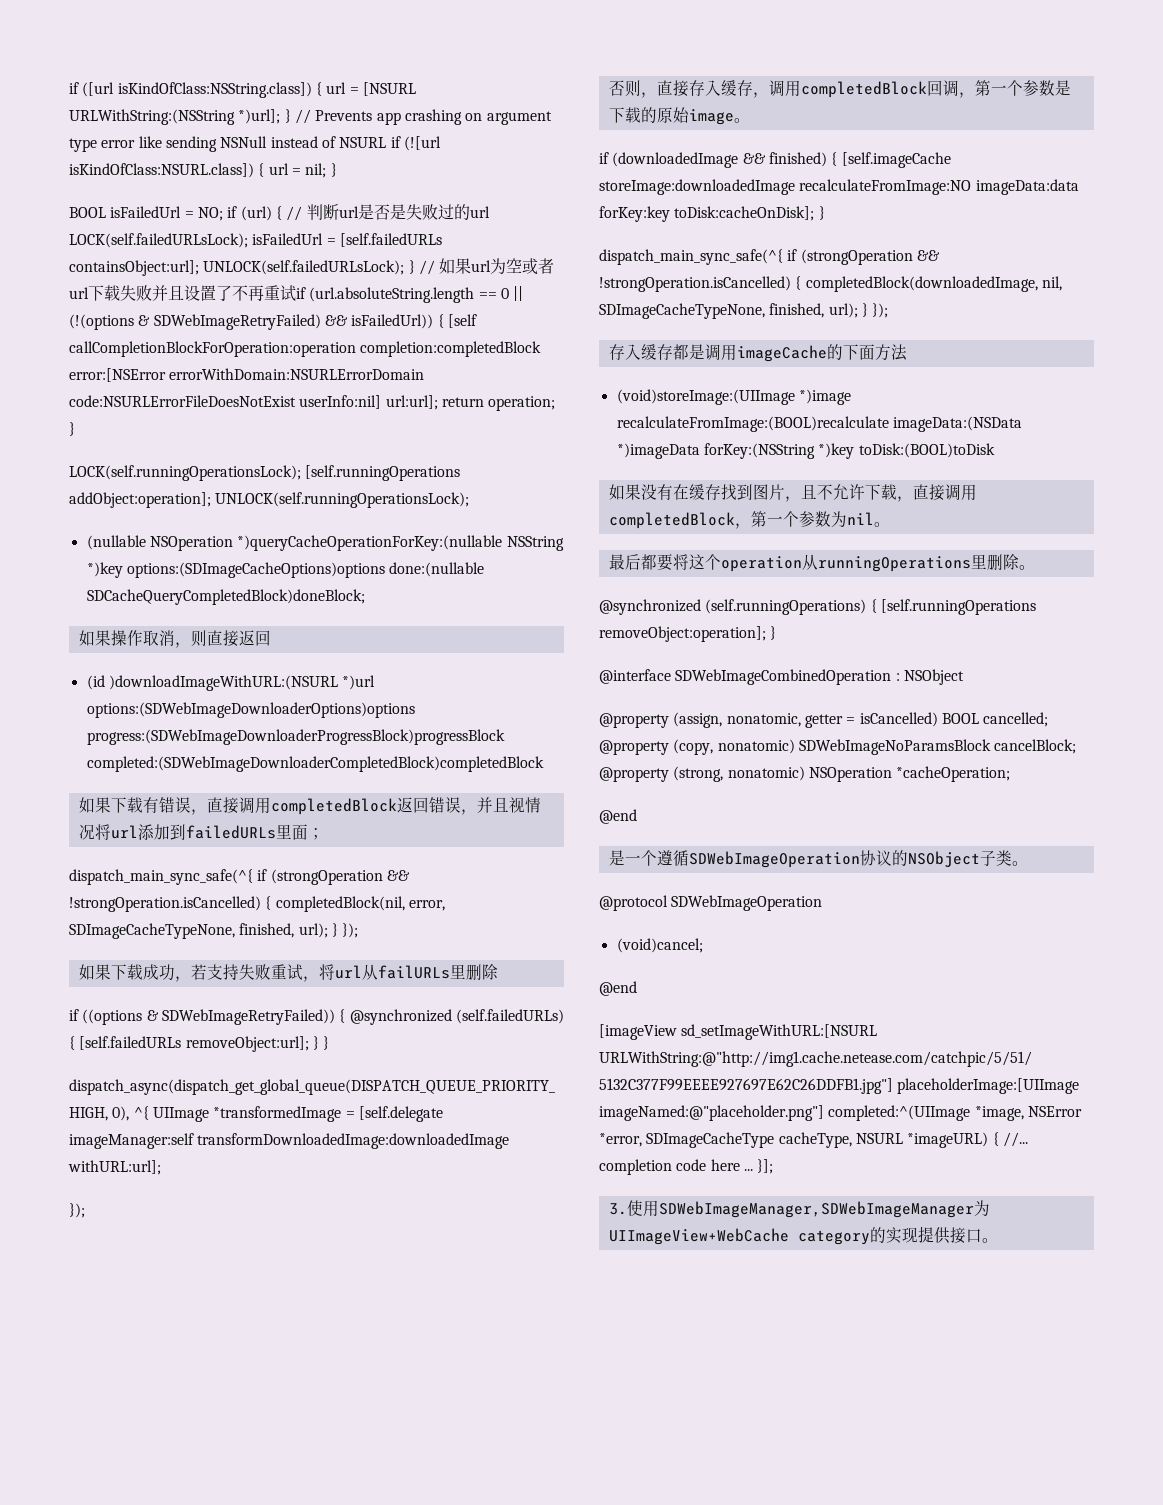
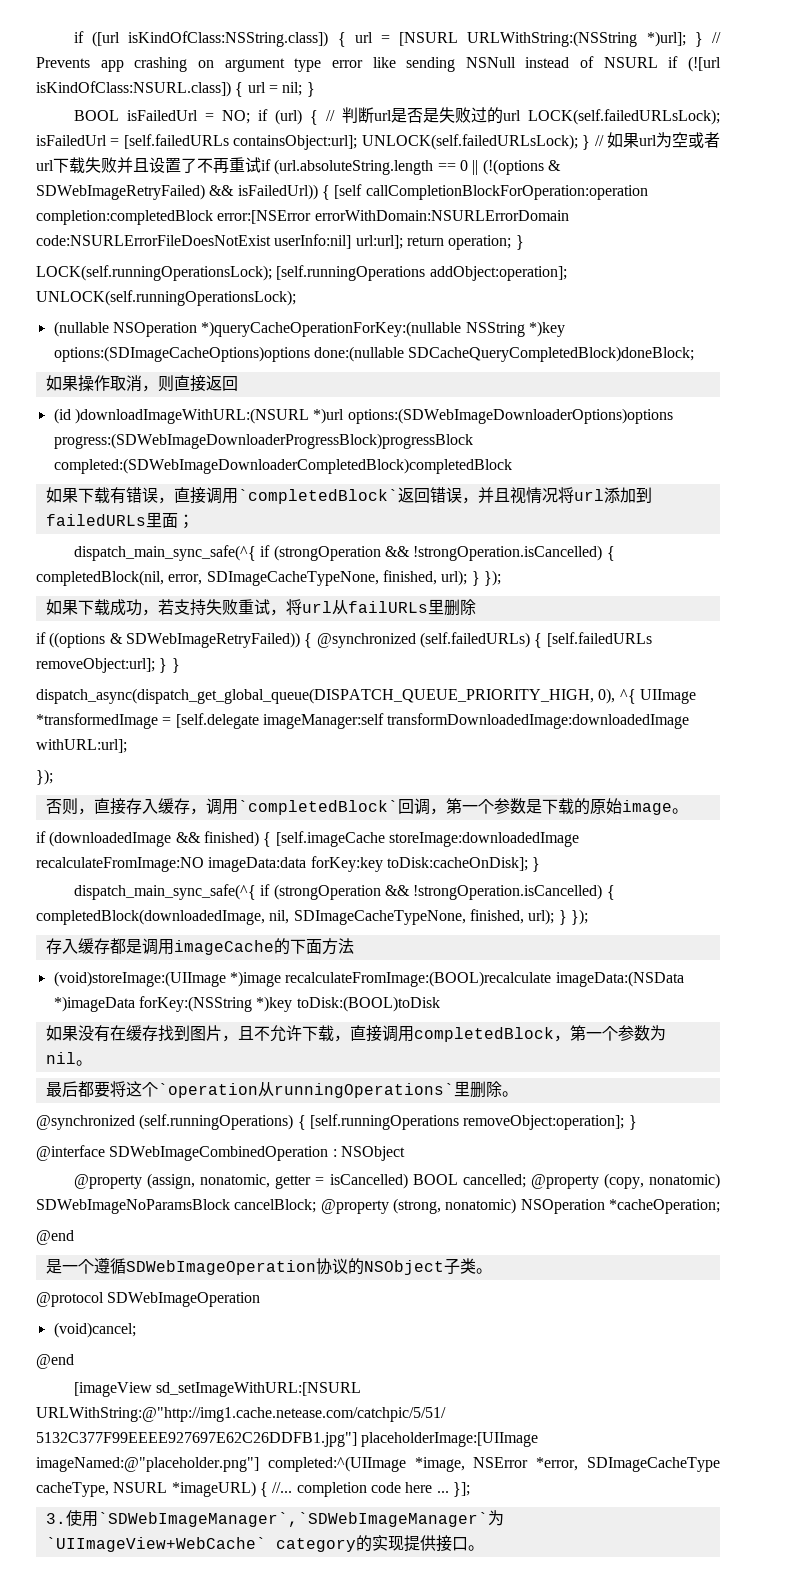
[270,798,397,815] completedBlock -> [237,489,398,504] `completedBlock`
[800,81,927,98] completedBlock -> [237,800,398,815] `completedBlock`
[720,554,971,572] operation从runningOperations -> [157,1082,454,1098] `operation从runningOperations`
[658,1200,990,1218] [608,1228,789,1245] SDWebImageManager,SDWebImageManager为UIImageView+WebCache -> [97,1510,504,1527] [45,1537,266,1552] `SDWebImageManager`,`SDWebImageManager`为`UIImageView+WebCache`

